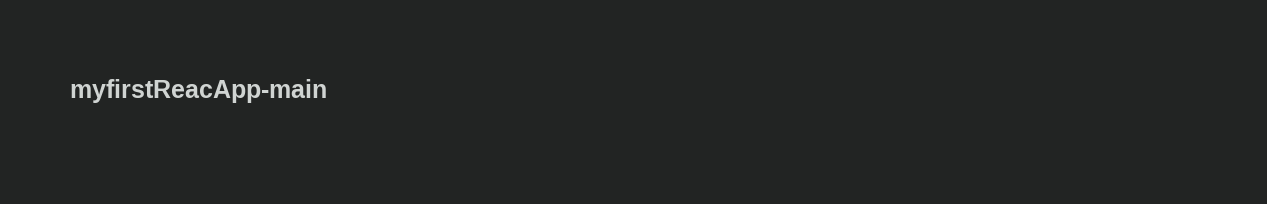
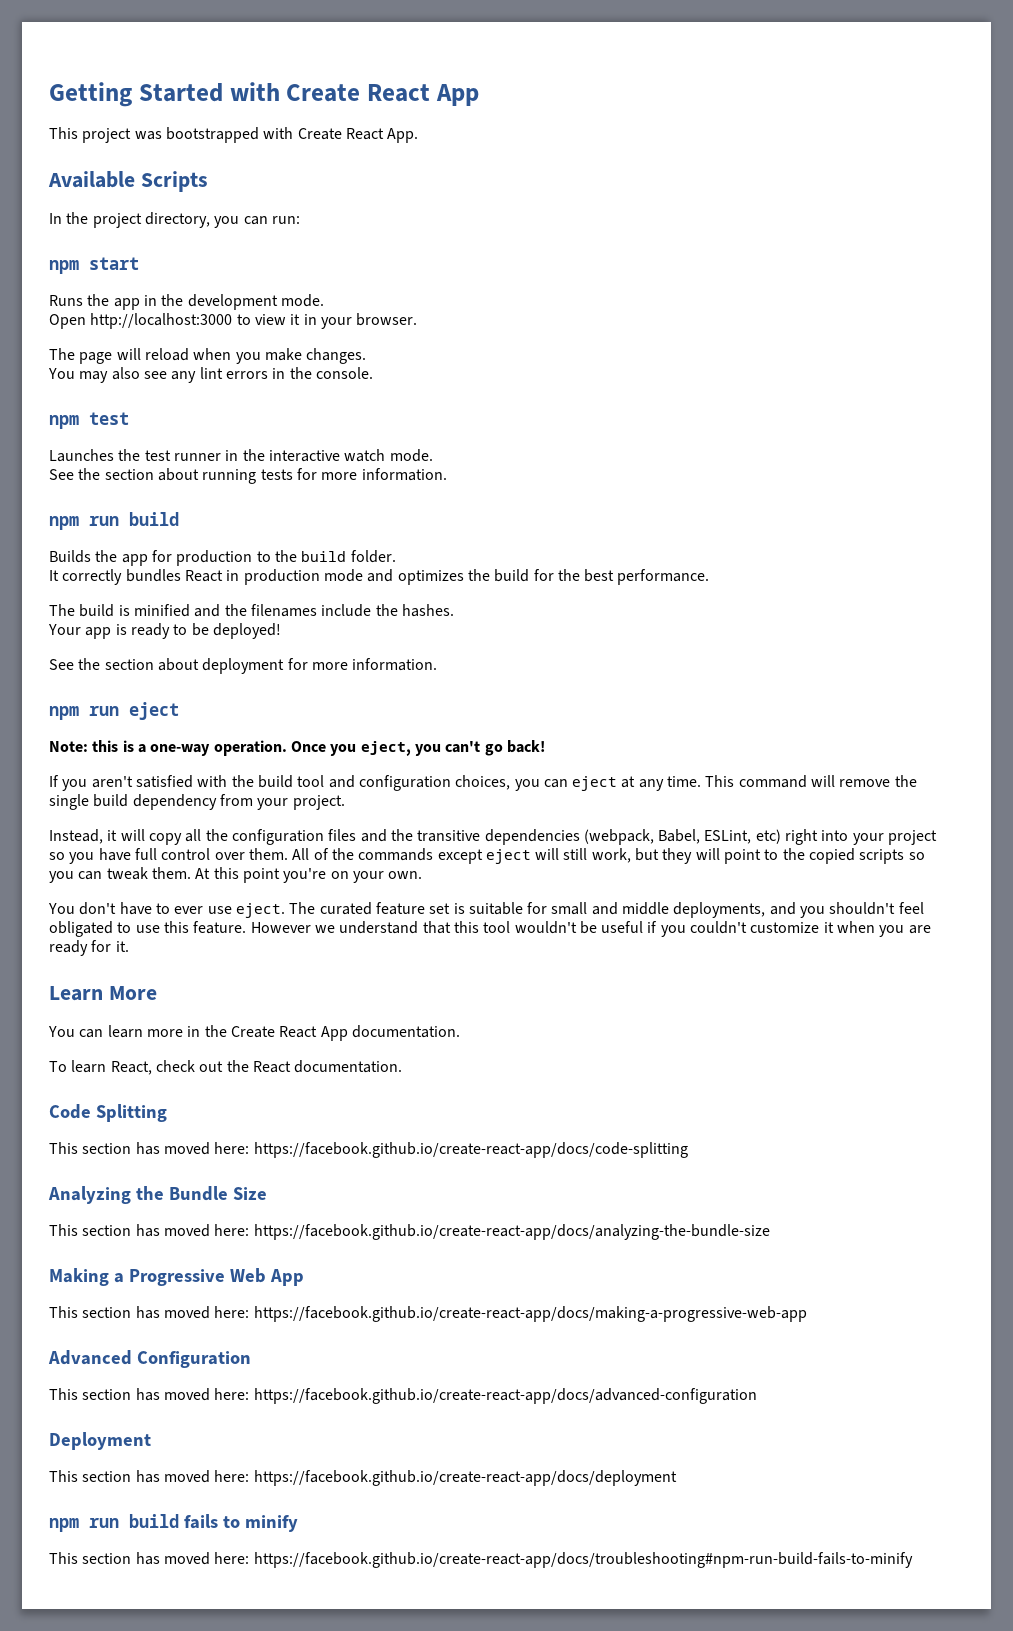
[70,79,327,103] myfirstReacApp-main -> [49,82,479,107] [49,127,419,143] [48,171,208,192] [49,212,300,228] [49,257,139,274] [49,294,324,310] [49,313,418,329] [49,348,367,364] [48,367,373,383] [49,412,129,429] [49,449,433,462] [49,468,447,484] [49,512,179,530] [49,550,396,566] [49,569,710,585] [49,604,454,617] [48,623,281,639] [49,658,438,674] [49,702,179,720] [49,740,545,756] [49,775,917,791] [49,794,345,810] [49,829,938,845] [49,848,925,864] [49,867,423,883] [48,902,924,918] [49,921,931,937] [49,940,129,956] [49,986,157,1001] [48,1025,460,1041] [49,1060,403,1075] [49,1104,167,1122] [49,1142,688,1158] [48,1186,267,1204] [49,1224,770,1240] [49,1268,304,1286] [49,1306,807,1322] [48,1350,251,1368] [49,1388,757,1404] [49,1432,151,1450] [49,1470,677,1486] [49,1514,298,1532] [49,1552,913,1568] Getting Started with Create React App // This project was bootstrapped with Create React App. // Available Scripts // In the project directory, you can run: // npm start // Runs the app in the development mode. // Open http://localhost:3000 to view it in your browser. // The page will reload when you make changes. // You may also see any lint errors in the console. // npm test // Launches the test runner in the interactive watch mode. // See the section about running tests for more information. // npm run build // Builds the app for production to the build folder. // It correctly bundles React in production mode and optimizes the build for the best performance. // The build is minified and the filenames include the hashes. // Your app is ready to be deployed! // See the section about deployment for more information. // npm run eject // Note: this is a one-way operation. Once you eject, you can't go back! // If you aren't satisfied with the build tool and configuration choices, you can eject at any time. This command will remove the single build dependency from your project. // Instead, it will copy all the configuration files and the transitive dependencies (webpack, Babel, ESLint, etc) right into your project so you have full control over them. All of the commands except eject will still work, but they will point to the copied scripts so you can tweak them. At this point you're on your own. // You don't have to ever use eject. The curated feature set is suitable for small and middle deployments, and you shouldn't feel obligated to use this feature. However we understand that this tool wouldn't be useful if you couldn't customize it when you are ready for it. // Learn More // You can learn more in the Create React App documentation. // To learn React, check out the React documentation. // Code Splitting // This section has moved here: https://facebook.github.io/create-react-app/docs/code-splitting // Analyzing the Bundle Size // This section has moved here: https://facebook.github.io/create-react-app/docs/analyzing-the-bundle-size // Making a Progressive Web App // This section has moved here: https://facebook.github.io/create-react-app/docs/making-a-progressive-web-app // Advanced Configuration // This section has moved here: https://facebook.github.io/create-react-app/docs/advanced-configuration // Deployment // This section has moved here: https://facebook.github.io/create-react-app/docs/deployment // npm run build fails to minify // This section has moved here: https://facebook.github.io/create-react-app/docs/troubleshooting#npm-run-build-fails-to-minify

